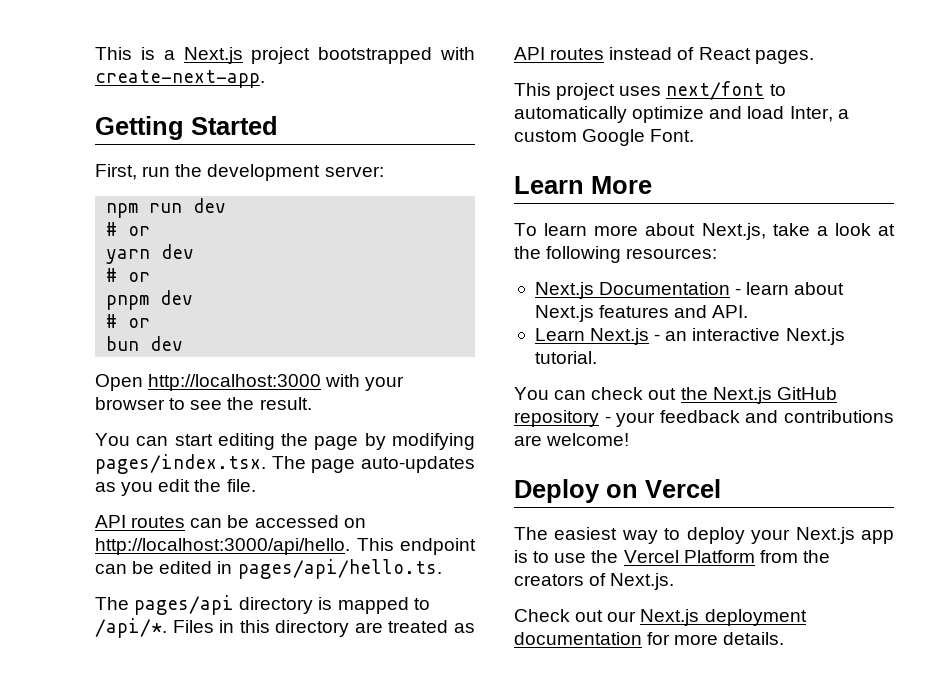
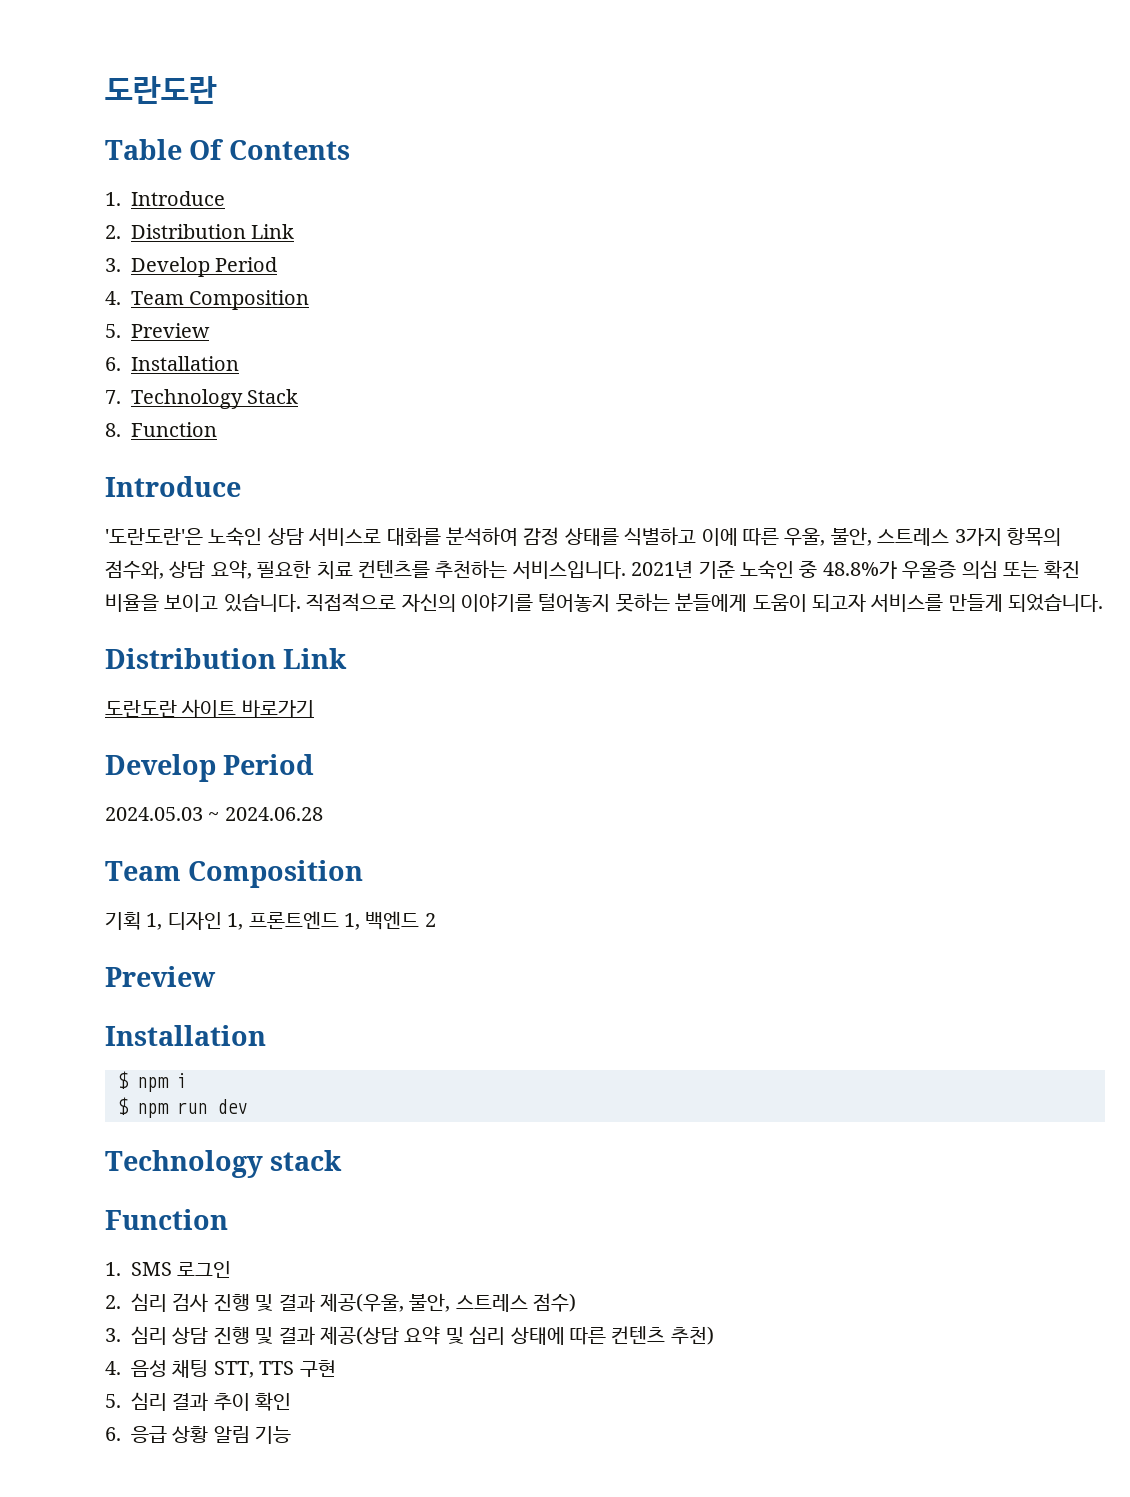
[95,47,476,64] [95,70,265,88] [95,116,278,140] [95,164,384,181] [106,198,227,218] [106,222,151,236] [106,244,195,264] [106,268,151,282] [106,290,194,310] [106,314,151,328] [106,336,184,351] [95,374,405,391] [95,397,312,410] [95,433,475,450] [95,454,476,474] [95,479,256,496] [95,515,366,528] [95,538,476,555] [95,559,442,579] [95,595,430,615] [95,618,475,638] [514,47,814,64] [514,81,786,100] [514,106,849,123] [514,129,695,146] [514,176,652,194] [514,223,895,240] [514,246,718,263] [534,282,845,299] [534,305,749,322] [534,328,845,345] [534,351,597,364] [514,387,837,404] [514,410,894,427] [514,433,630,446] [514,479,721,503] [514,527,894,544] [514,550,830,563] [514,573,675,590] [514,609,807,626] [514,632,785,645] This is a Next.js project bootstrapped with create-next-app. // Getting Started // First, run the development server: // npm run dev // # or // yarn dev // # or // pnpm dev // # or // bun dev // Open http://localhost:3000 with your browser to see the result. // You can start editing the page by modifying pages/index.tsx. The page auto-updates as you edit the file. // API routes can be accessed on http://localhost:3000/api/hello. This endpoint can be edited in pages/api/hello.ts. // The pages/api directory is mapped to /api/*. Files in this directory are treated as API routes instead of React pages. // This project uses next/font to automatically optimize and load Inter, a custom Google Font. // Learn More // To learn more about Next.js, take a look at the following resources: // Next.js Documentation - learn about Next.js features and API. // Learn Next.js - an interactive Next.js tutorial. // You can check out the Next.js GitHub repository - your feedback and contributions are welcome! // Deploy on Vercel // The easiest way to deploy your Next.js app is to use the Vercel Platform from the creators of Next.js. // Check out our Next.js deployment documentation for more details. -> [105,76,217,104] [105,139,350,160] [105,191,225,206] [105,224,295,239] [105,257,278,277] [105,290,310,310] [105,323,210,338] [105,356,239,371] [105,389,299,409] [105,422,217,437] [105,476,241,497] [105,527,1061,546] [105,560,1081,579] [105,593,1104,612] [105,648,348,669] [105,699,314,718] [105,754,315,782] [105,807,323,821] [105,860,364,888] [105,911,436,930] [105,966,216,987] [105,1025,266,1046] [117,1071,187,1092] [117,1097,247,1118] [105,1150,343,1178] [105,1209,228,1230] [105,1261,232,1278] [105,1293,577,1312] [105,1326,714,1345] [105,1359,336,1378] [105,1392,292,1411] [105,1426,292,1444] 도란도란 // Table Of Contents // 1. Introduce // 2. Distribution Link // 3. Develop Period // 4. Team Composition // 5. Preview // 6. Installation // 7. Technology Stack // 8. Function // Introduce // '도란도란'은 노숙인 상담 서비스로 대화를 분석하여 감정 상태를 식별하고 이에 따른 우울, 불안, 스트레스 3가지 항목의 점수와, 상담 요약, 필요한 치료 컨텐츠를 추천하는 서비스입니다. 2021년 기준 노숙인 중 48.8%가 우울증 의심 또는 확진 비율을 보이고 있습니다. 직접적으로 자신의 이야기를 털어놓지 못하는 분들에게 도움이 되고자 서비스를 만들게 되었습니다. // Distribution Link // 도란도란 사이트 바로가기 // Develop Period // 2024.05.03 ~ 2024.06.28 // Team Composition // 기획 1, 디자인 1, 프론트엔드 1, 백엔드 2 // Preview // Installation // $ npm i // $ npm run dev // Technology stack // Function // 1. SMS 로그인 // 2. 심리 검사 진행 및 결과 제공(우울, 불안, 스트레스 점수) // 3. 심리 상담 진행 및 결과 제공(상담 요약 및 심리 상태에 따른 컨텐츠 추천) // 4. 음성 채팅 STT, TTS 구현 // 5. 심리 결과 추이 확인 // 6. 응급 상황 알림 기능

